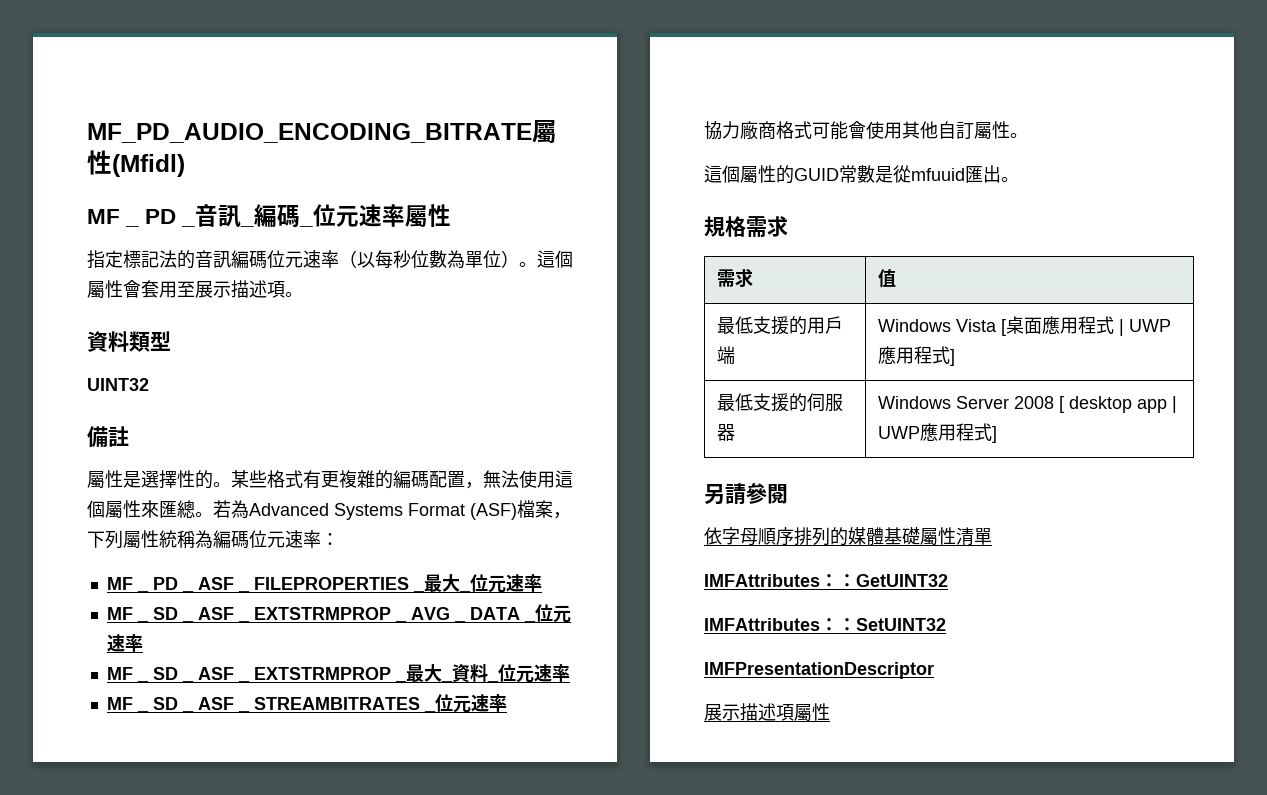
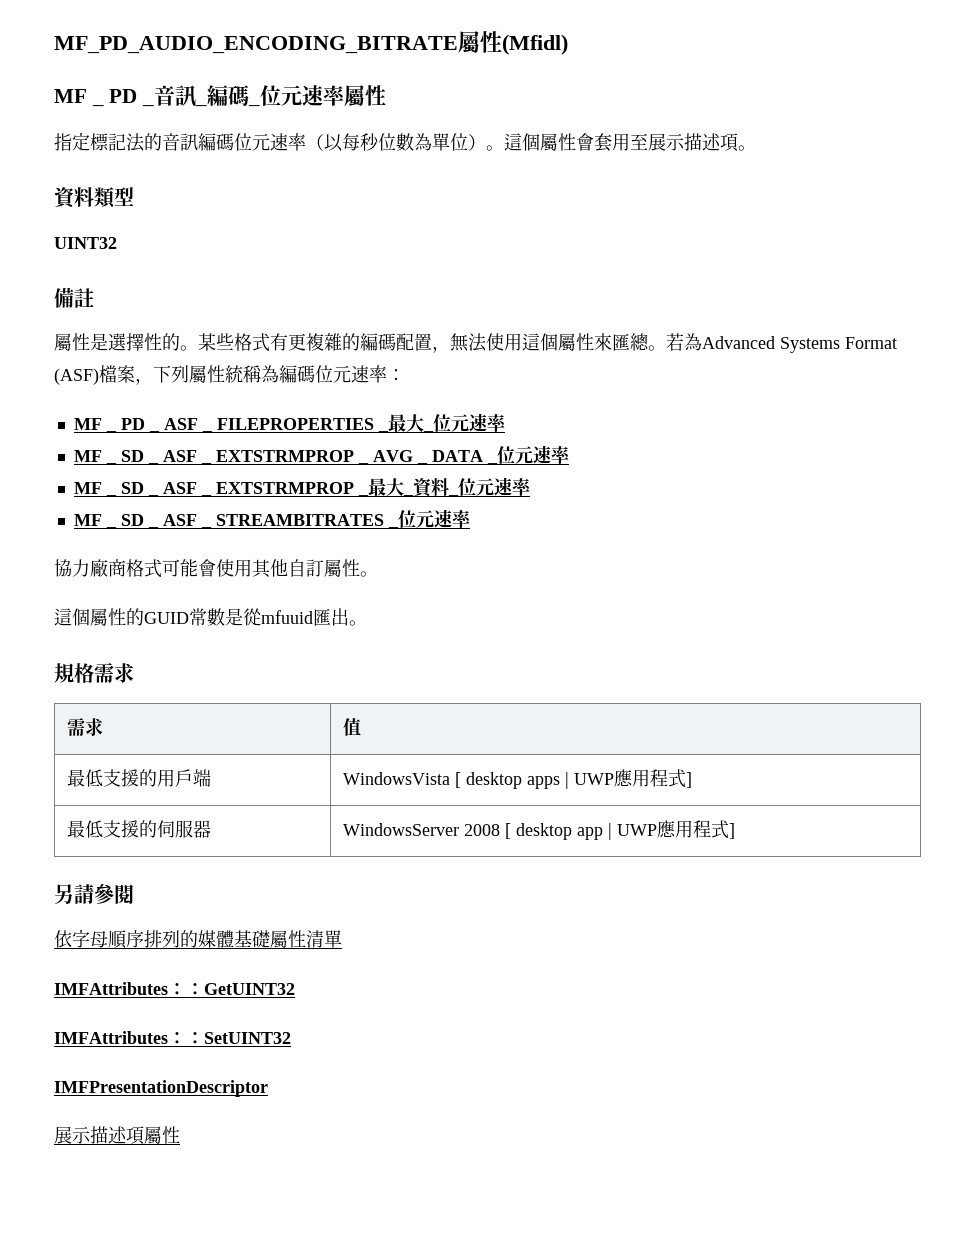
[878,316,1115,336] Windows Vista [桌面應用程式 -> [343,772,561,789] WindowsVista [ desktop apps
[878,396,1010,409] Windows Server -> [343,823,460,836] WindowsServer

